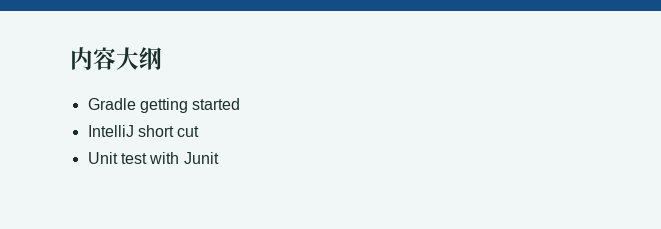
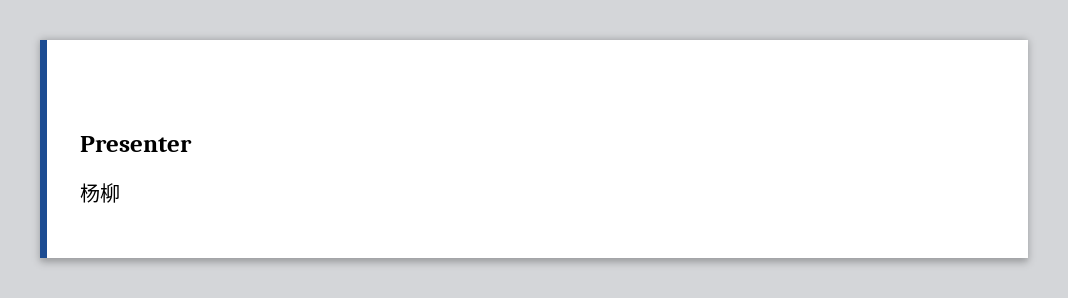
[70,47,162,70] [87,98,241,113] [87,125,200,137] [87,152,219,164] 内容大纲 // Gradle getting started // IntelliJ short cut // Unit test with Junit -> [80,136,192,152] [80,183,120,203] Presenter // 杨柳

